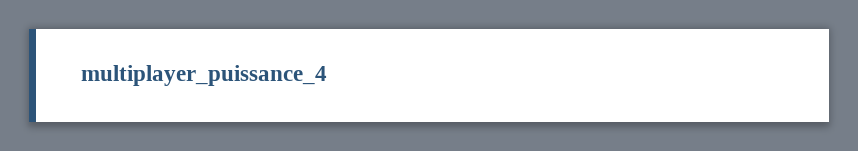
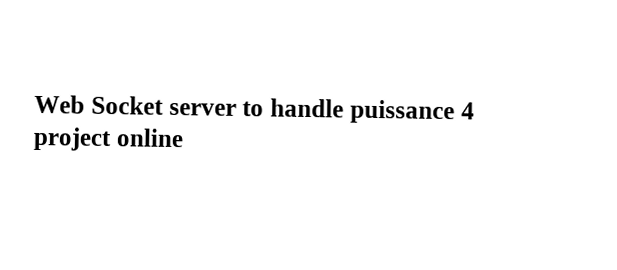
[81,65,327,86] multiplayer_puissance_4 -> [34,94,475,125] [33,126,184,152] Web Socket server to handle puissance 4 project online

